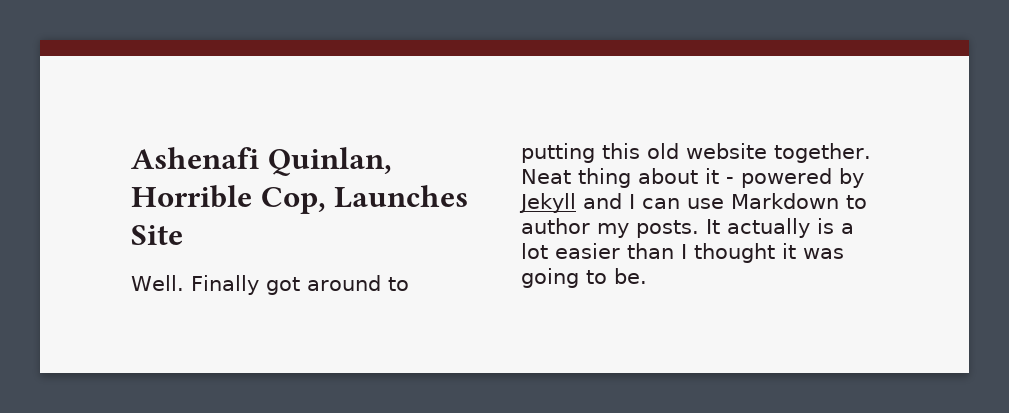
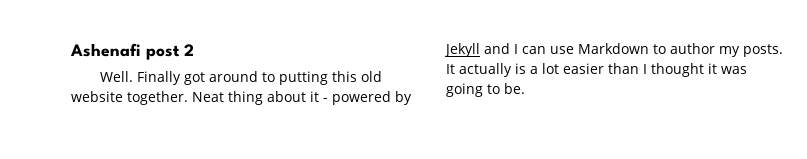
[267,147,392,176] [131,185,469,214] [131,225,183,245] Quinlan, Horrible Cop, Launches Site -> [146,44,194,60] post 2

